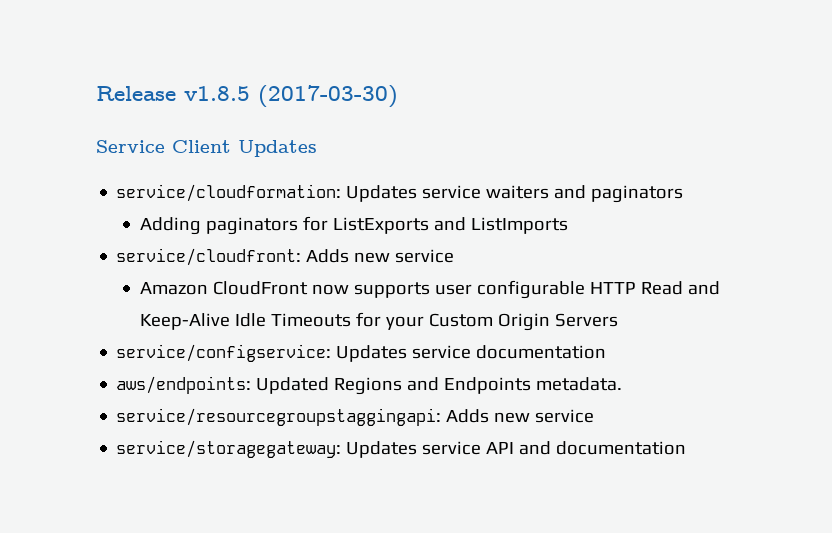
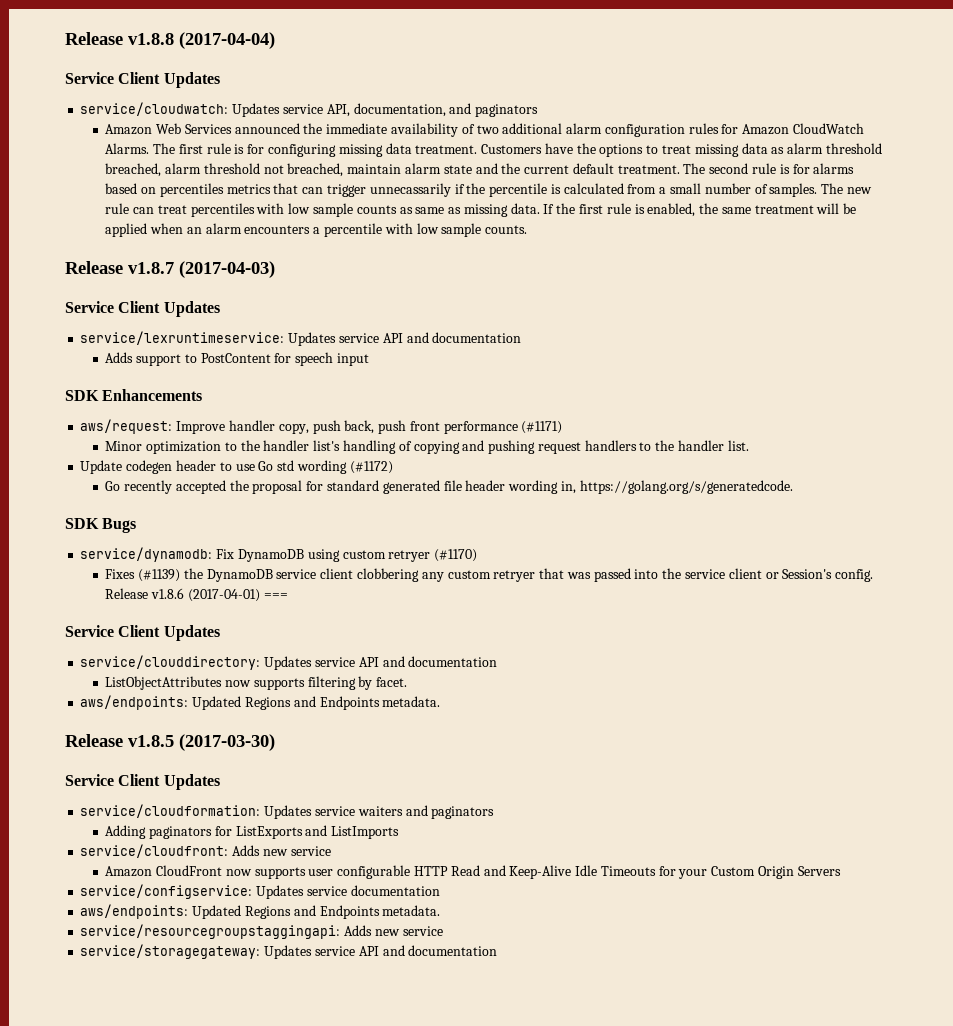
[96,86,176,101] Release -> [65,32,275,49] [65,72,220,88] [80,102,539,117] [105,123,865,137] [105,143,882,157] [105,163,855,177] [105,183,872,197] [105,203,857,217] [105,223,528,237] [65,261,275,278] [65,301,220,317] [80,331,522,346] [105,352,369,366] [65,389,203,401] [80,419,563,434] [105,440,749,454] [80,460,393,474] [105,480,793,494] [65,518,137,533] [80,547,478,562] [105,568,874,582] [105,588,288,602] [65,625,220,641] [80,655,498,670] [105,676,408,690] [80,695,441,710] [65,734,123,747] Release v1.8.8 (2017-04-04) // Service Client Updates // service/cloudwatch: Updates service API, documentation, and paginators // Amazon Web Services announced the immediate availability of two additional alarm configuration rules for Amazon CloudWatch Alarms. The first rule is for configuring missing data treatment. Customers have the options to treat missing data as alarm threshold breached, alarm threshold not breached, maintain alarm state and the current default treatment. The second rule is for alarms based on percentiles metrics that can trigger unnecassarily if the percentile is calculated from a small number of samples. The new rule can treat percentiles with low sample counts as same as missing data. If the first rule is enabled, the same treatment will be applied when an alarm encounters a percentile with low sample counts. // Release v1.8.7 (2017-04-03) // Service Client Updates // service/lexruntimeservice: Updates service API and documentation // Adds support to PostContent for speech input // SDK Enhancements // aws/request: Improve handler copy, push back, push front performance (#1171) // Minor optimization to the handler list's handling of copying and pushing request handlers to the handler list. // Update codegen header to use Go std wording (#1172) // Go recently accepted the proposal for standard generated file header wording in, https://golang.org/s/generatedcode. // SDK Bugs // service/dynamodb: Fix DynamoDB using custom retryer (#1170) // Fixes (#1139) the DynamoDB service client clobbering any custom retryer that was passed into the service client or Session's config. Release v1.8.6 (2017-04-01) === // Service Client Updates // service/clouddirectory: Updates service API and documentation // ListObjectAttributes now supports filtering by facet. // aws/endpoints: Updated Regions and Endpoints metadata. // Release

